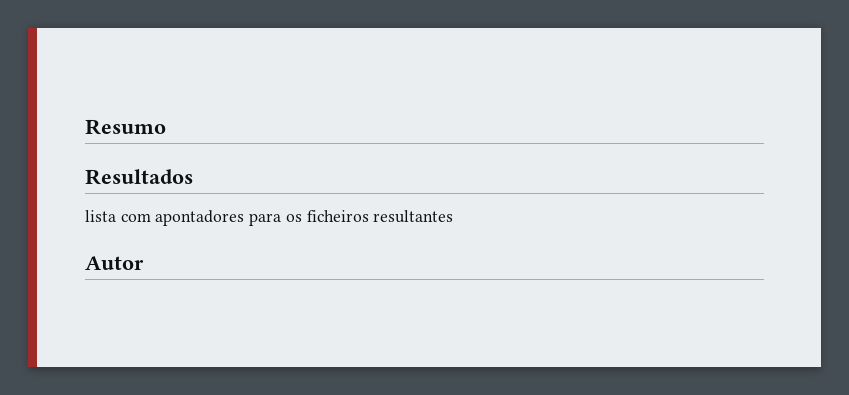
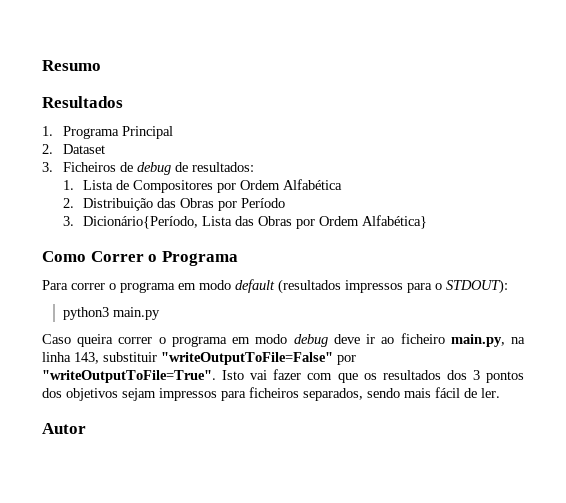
[85,210,454,226] lista com apontadores para os ficheiros resultantes -> [42,126,173,139] [42,144,105,154] [42,162,254,175] [62,179,343,193] [62,198,286,211] [62,215,428,229] [42,251,238,266] [42,279,508,294] [62,307,160,320] [42,333,525,347] [42,352,356,365] [42,369,525,383] [42,387,500,401] 1. Programa Principal // 2. Dataset // 3. Ficheiros de debug de resultados: // 1. Lista de Compositores por Ordem Alfabética // 2. Distribuição das Obras por Período // 3. Dicionário{Período, Lista das Obras por Ordem Alfabética} // Como Correr o Programa // Para correr o programa em modo default (resultados impressos para o STDOUT): // python3 main.py // Caso queira correr o programa em modo debug deve ir ao ficheiro main.py, na linha 143, substituir "writeOutputToFile=False" por "writeOutputToFile=True". Isto vai fazer com que os resultados dos 3 pontos dos objetivos sejam impressos para ficheiros separados, sendo mais fácil de ler.

